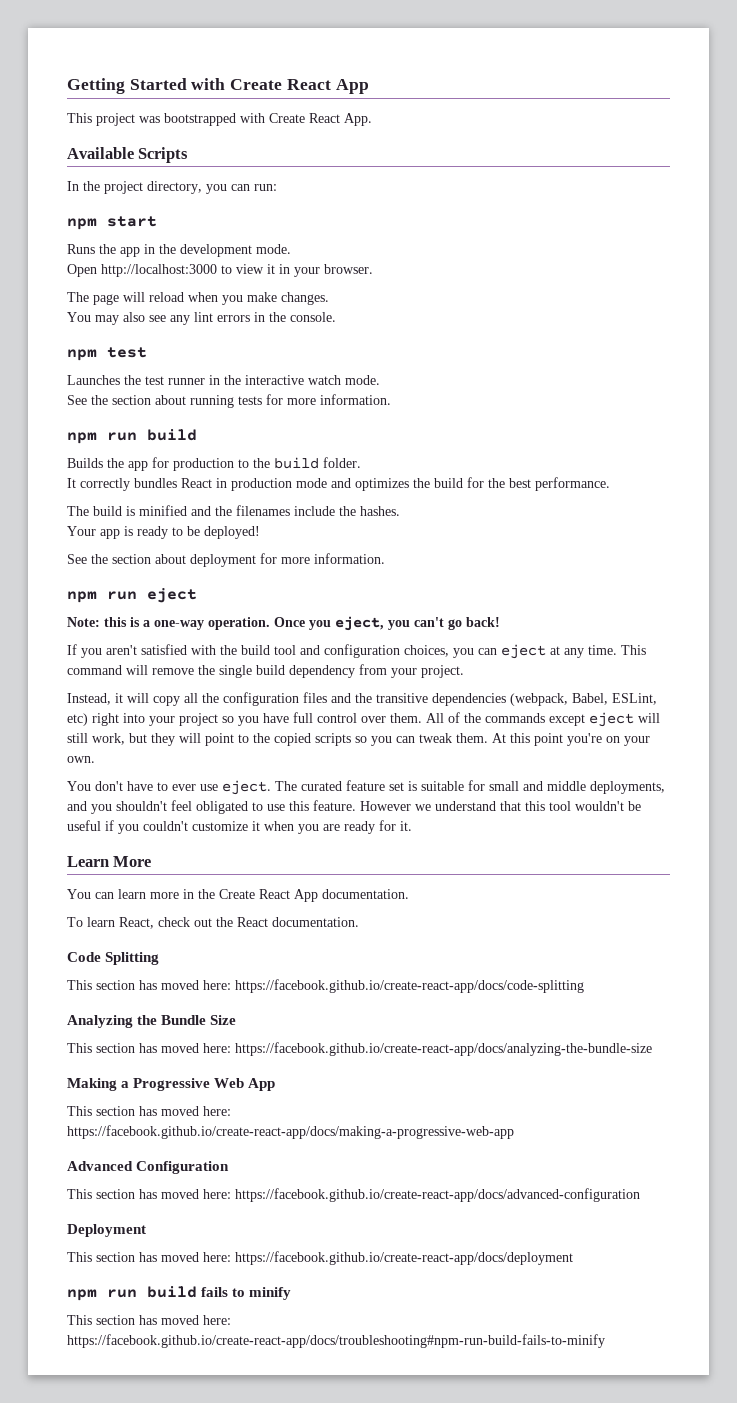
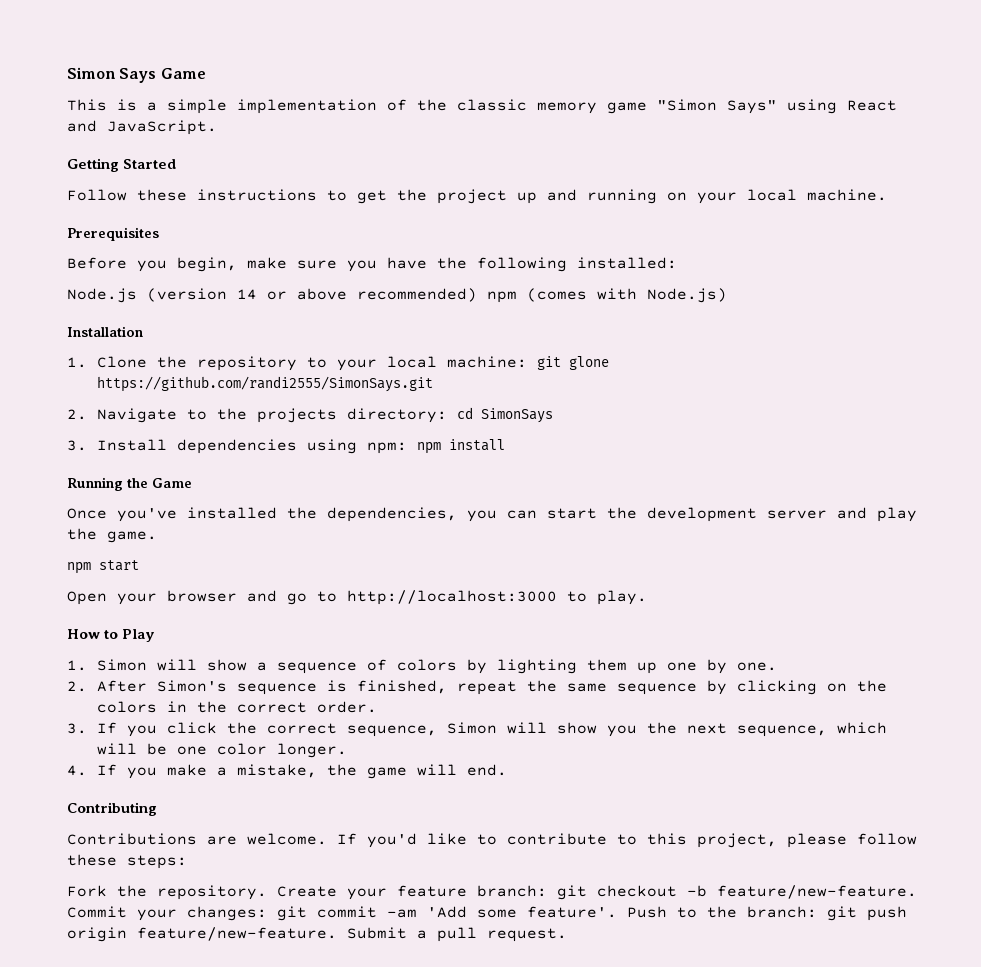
[67,78,369,94] [67,113,372,126] [67,147,189,163] [67,181,277,194] [67,216,157,230] [67,244,291,257] [67,264,373,277] [67,292,329,305] [67,312,336,325] [67,347,147,361] [67,375,380,385] [67,394,391,408] [67,429,197,444] [67,457,361,471] [67,477,610,491] [67,505,400,516] [67,526,260,539] [67,553,385,567] [67,588,197,603] [67,616,500,631] [67,644,646,659] [67,664,464,678] [67,692,657,706] [67,712,660,727] [67,733,650,746] [67,756,95,763] [67,780,665,795] [67,800,641,814] [67,820,412,834] [67,856,152,867] [67,889,409,902] [67,917,359,929] [67,952,160,965] [67,979,584,993] [67,1015,237,1028] [67,1042,652,1056] [67,1078,276,1091] [67,1106,231,1116] [67,1125,514,1139] [67,1161,230,1174] [67,1188,640,1202] [67,1224,146,1237] [67,1251,573,1265] [67,1286,292,1301] [67,1315,231,1325] [67,1334,605,1348] Getting Started with Create React App // This project was bootstrapped with Create React App. // Available Scripts // In the project directory, you can run: // npm start // Runs the app in the development mode. // Open http://localhost:3000 to view it in your browser. // The page will reload when you make changes. // You may also see any lint errors in the console. // npm test // Launches the test runner in the interactive watch mode. // See the section about running tests for more information. // npm run build // Builds the app for production to the build folder. // It correctly bundles React in production mode and optimizes the build for the best performance. // The build is minified and the filenames include the hashes. // Your app is ready to be deployed! // See the section about deployment for more information. // npm run eject // Note: this is a one-way operation. Once you eject, you can't go back! // If you aren't satisfied with the build tool and configuration choices, you can eject at any time. This command will remove the single build dependency from your project. // Instead, it will copy all the configuration files and the transitive dependencies (webpack, Babel, ESLint, etc) right into your project so you have full control over them. All of the commands except eject will still work, but they will point to the copied scripts so you can tweak them. At this point you're on your own. // You don't have to ever use eject. The curated feature set is suitable for small and middle deployments, and you shouldn't feel obligated to use this feature. However we understand that this tool wouldn't be useful if you couldn't customize it when you are ready for it. // Learn More // You can learn more in the Create React App documentation. // To learn React, check out the React documentation. // Code Splitting // This section has moved here: https://facebook.github.io/create-react-app/docs/code-splitting // Analyzing the Bundle Size // This section has moved here: https://facebook.github.io/create-react-app/docs/analyzing-the-bundle-size // Making a Progressive Web App // This section has moved here: https://facebook.github.io/create-react-app/docs/making-a-progressive-web-app // Advanced Configuration // This section has moved here: https://facebook.github.io/create-react-app/docs/advanced-configuration // Deployment // This section has moved here: https://facebook.github.io/create-react-app/docs/deployment // npm run build fails to minify // This section has moved here: https://facebook.github.io/create-react-app/docs/troubleshooting#npm-run-build-fails-to-minify -> [67,67,206,83] [67,99,897,114] [67,120,217,135] [67,158,177,172] [67,189,887,204] [67,227,159,241] [67,257,677,272] [67,288,727,303] [67,326,143,337] [67,356,610,371] [97,376,434,392] [67,407,554,423] [67,439,506,454] [67,477,192,491] [67,507,917,522] [67,528,157,543] [67,560,139,574] [67,590,647,605] [67,629,156,642] [67,659,778,674] [67,680,888,695] [97,701,378,713] [67,722,888,737] [97,743,348,758] [67,764,508,779] [67,802,157,816] [67,833,917,848] [67,854,187,869] [67,885,917,900] [67,906,907,921] [67,927,567,942] Simon Says Game // This is a simple implementation of the classic memory game "Simon Says" using React and JavaScript. // Getting Started // Follow these instructions to get the project up and running on your local machine. // Prerequisites // Before you begin, make sure you have the following installed: // Node.js (version 14 or above recommended) npm (comes with Node.js) // Installation // 1. Clone the repository to your local machine: git glone https://github.com/randi2555/SimonSays.git // 2. Navigate to the projects directory: cd SimonSays // 3. Install dependencies using npm: npm install // Running the Game // Once you've installed the dependencies, you can start the development server and play the game. // npm start // Open your browser and go to http://localhost:3000 to play. // How to Play // 1. Simon will show a sequence of colors by lighting them up one by one. // 2. After Simon's sequence is finished, repeat the same sequence by clicking on the colors in the correct order. // 3. If you click the correct sequence, Simon will show you the next sequence, which will be one color longer. // 4. If you make a mistake, the game will end. // Contributing // Contributions are welcome. If you'd like to contribute to this project, please follow these steps: // Fork the repository. Create your feature branch: git checkout -b feature/new-feature. Commit your changes: git commit -am 'Add some feature'. Push to the branch: git push origin feature/new-feature. Submit a pull request.

